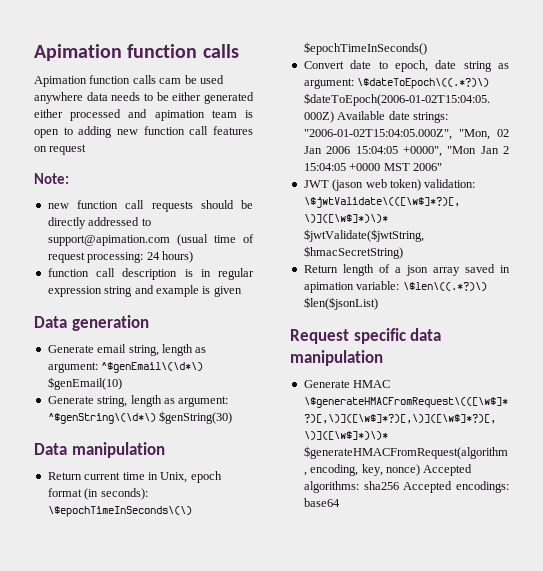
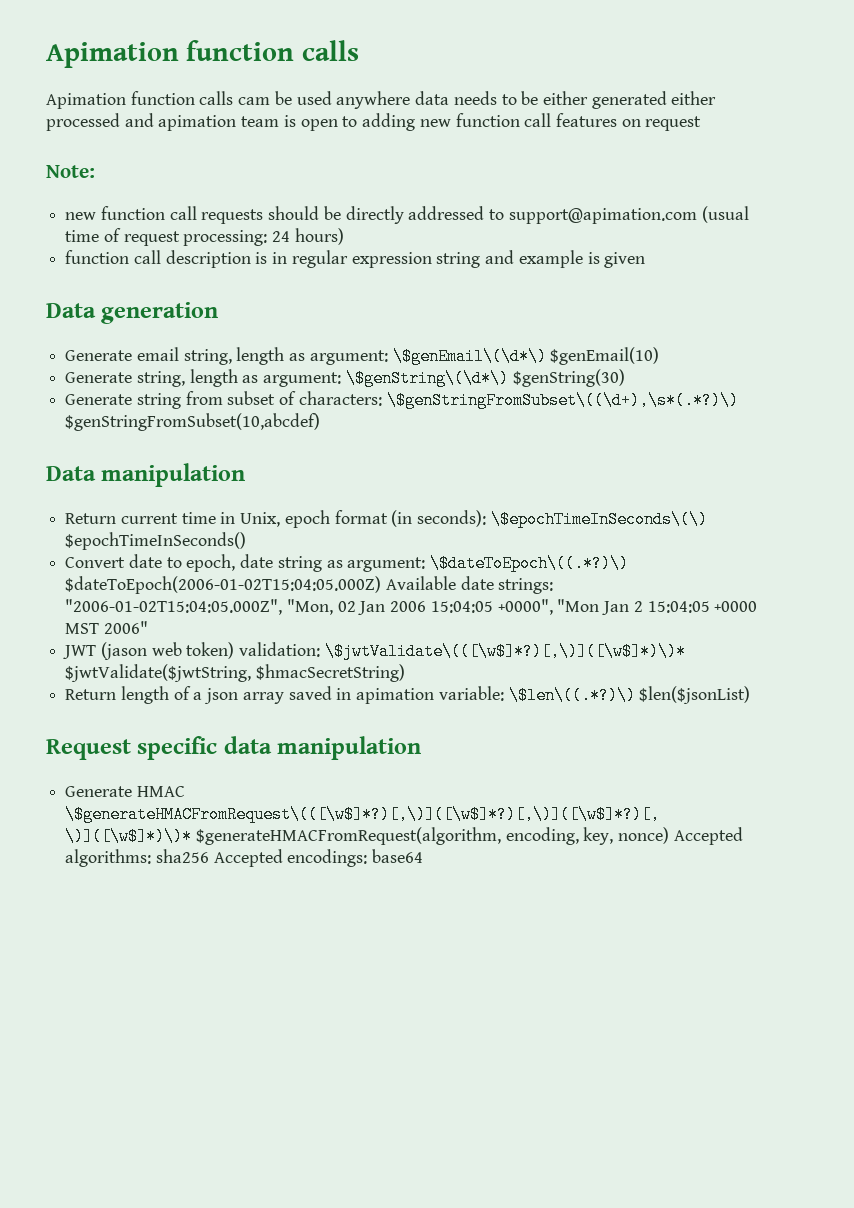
[101,362,204,373] ^$genEmail\(\d*\) -> [392,348,547,365] \$genEmail\(\d*\)
[47,413,156,424] ^$genString\(\d*\) -> [345,370,509,387] \$genString\(\d*\)
(233, 417) none -> [65,391,739,409] [65,413,321,431] // Generate string from subset of characters: \$genStringFromSubset\((\d+),\s*(.*?)\) $genStringFromSubset(10,abcdef)

